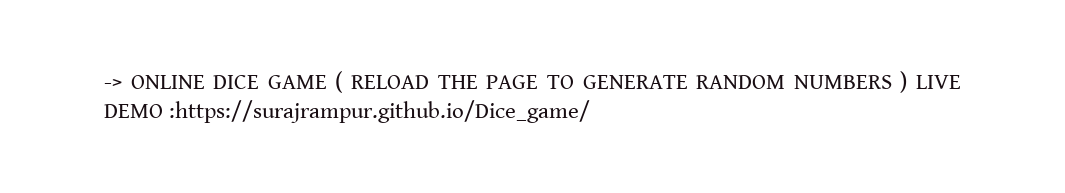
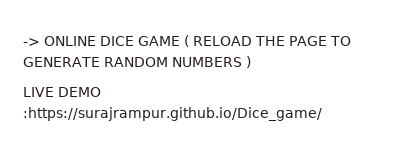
(908, 82) none -> (251, 62) //

